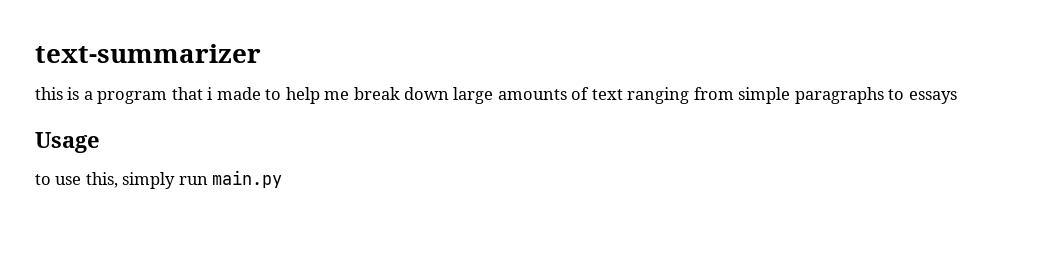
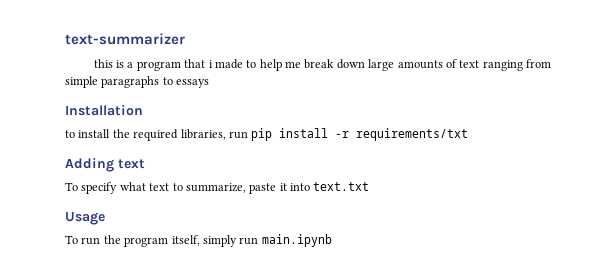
[35,132,100,153] [35,172,118,188] Usage // to use this, -> [65,105,143,116] [65,128,469,141] [65,158,145,172] [65,182,370,194] [65,211,105,225] [65,235,200,247] Installation // to install the required libraries, run pip install -r requirements/txt // Adding text // To specify what text to summarize, paste it into text.txt // Usage // To run the program itself,
[212,170,283,188] main.py -> [261,234,332,247] main.ipynb

